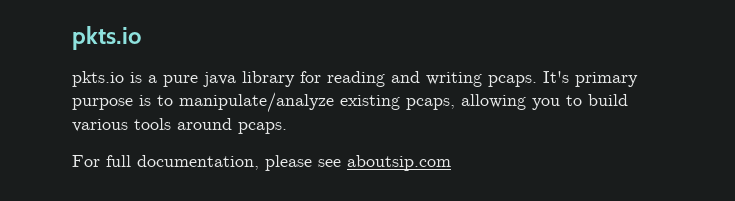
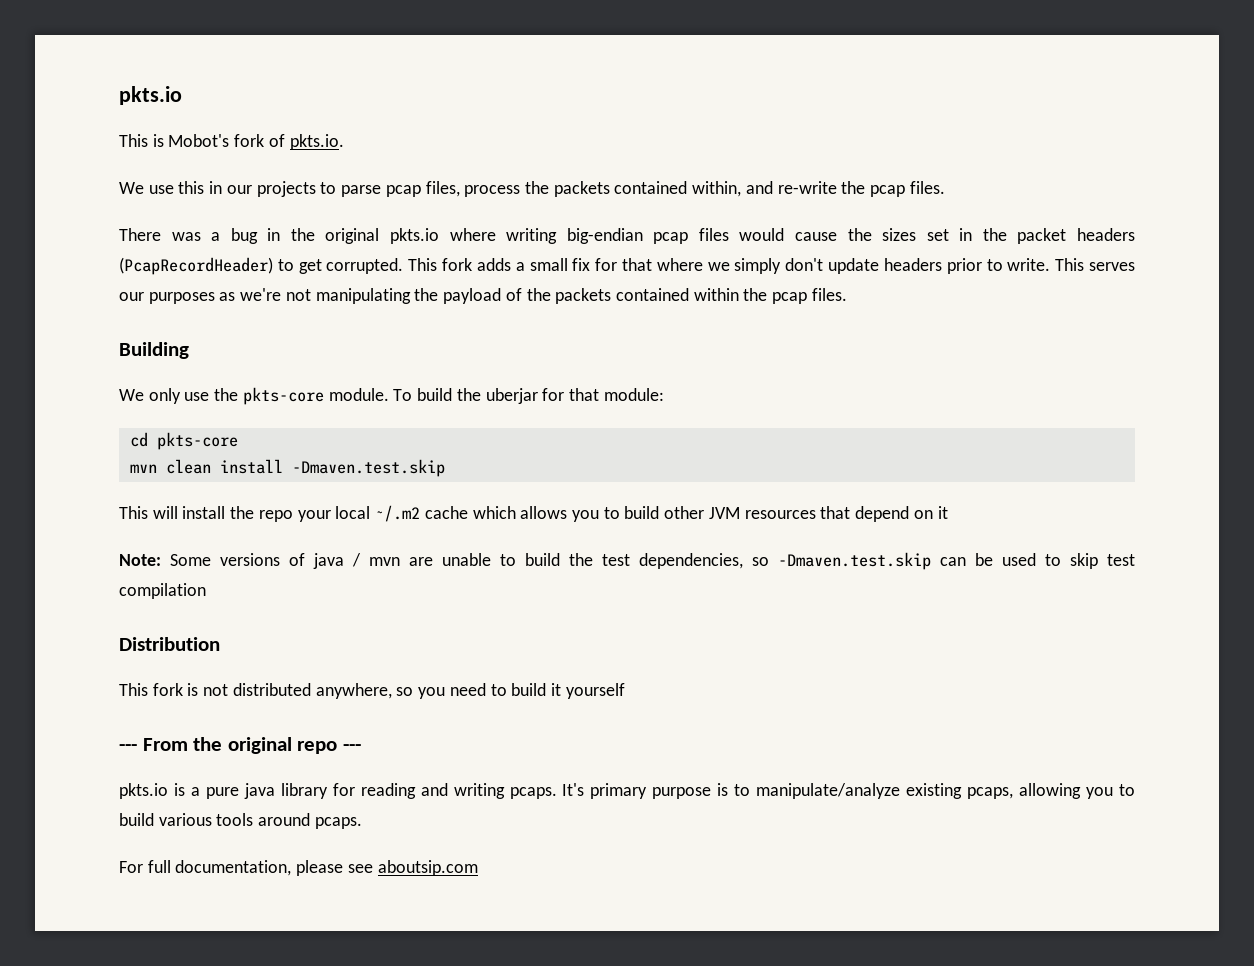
[72,26,141,50] pkts.io -> [119,86,182,105] [119,134,344,150] [119,181,945,197] [119,228,1135,244] [119,257,1136,275] [119,288,847,304] [119,342,189,359] [119,387,664,405] [129,432,238,450] [129,459,445,477] [119,505,948,522] [119,552,1135,570] [119,583,206,599] [119,637,220,651] [119,683,625,699] [119,737,361,754] pkts.io // This is Mobot's fork of pkts.io. // We use this in our projects to parse pcap files, process the packets contained within, and re-write the pcap files. // There was a bug in the original pkts.io where writing big-endian pcap files would cause the sizes set in the packet headers (PcapRecordHeader) to get corrupted. This fork adds a small fix for that where we simply don't update headers prior to write. This serves our purposes as we're not manipulating the payload of the packets contained within the pcap files. // Building // We only use the pkts-core module. To build the uberjar for that module: // cd pkts-core // mvn clean install -Dmaven.test.skip // This will install the repo your local ~/.m2 cache which allows you to build other JVM resources that depend on it // Note: Some versions of java / mvn are unable to build the test dependencies, so -Dmaven.test.skip can be used to skip test compilation // Distribution // This fork is not distributed anywhere, so you need to build it yourself // --- From the original repo ---

